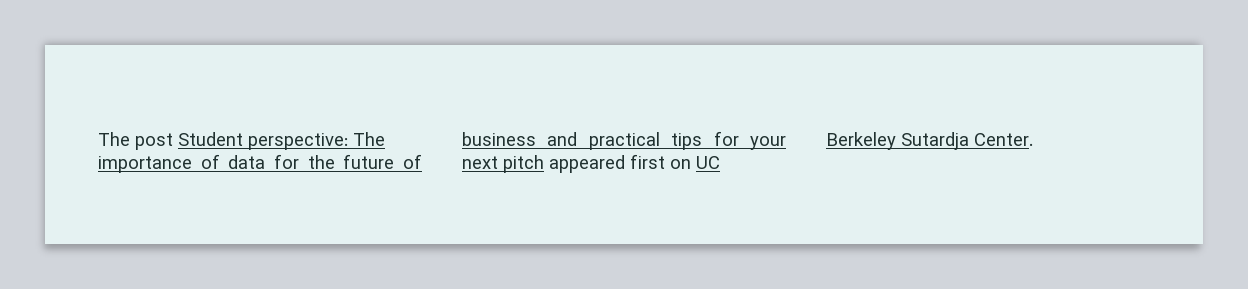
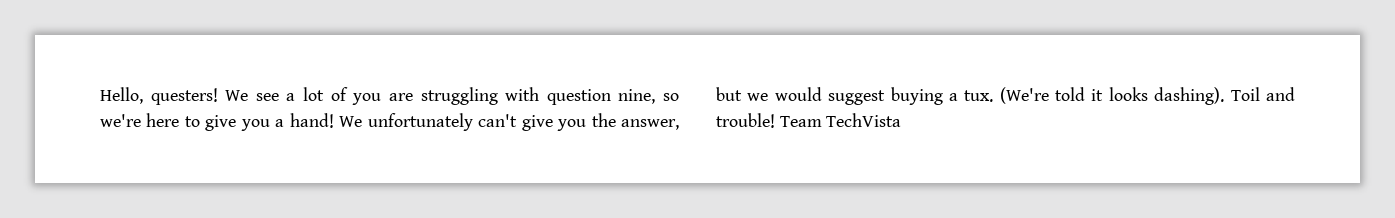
[98,132,385,150] [98,154,422,173] [462,131,786,150] [462,154,720,173] [826,132,1033,150] The post Student perspective: The importance of data for the future of business and practical tips for your next pitch appeared first on UC Berkeley Sutardja Center. -> [100,87,680,105] [100,113,679,131] [716,87,1295,105] [716,113,902,128] Hello, questers! We see a lot of you are struggling with question nine, so we're here to give you a hand! We unfortunately can't give you the answer, but we would suggest buying a tux. (We're told it looks dashing). Toil and trouble! Team TechVista

